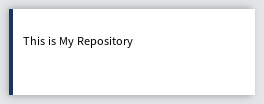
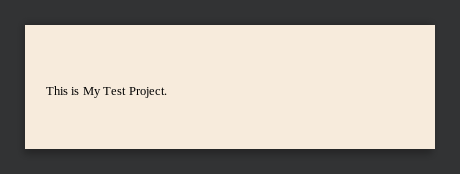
[76,36,133,48] Repository -> [103,87,167,98] Test Project.

